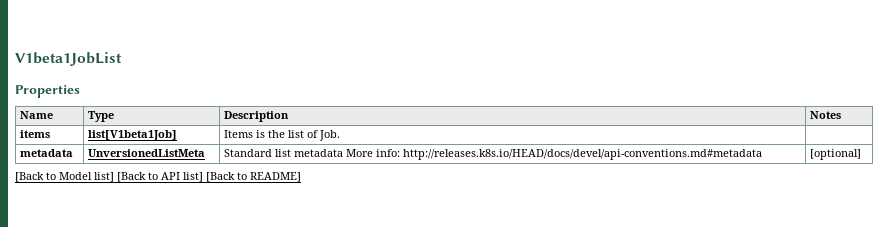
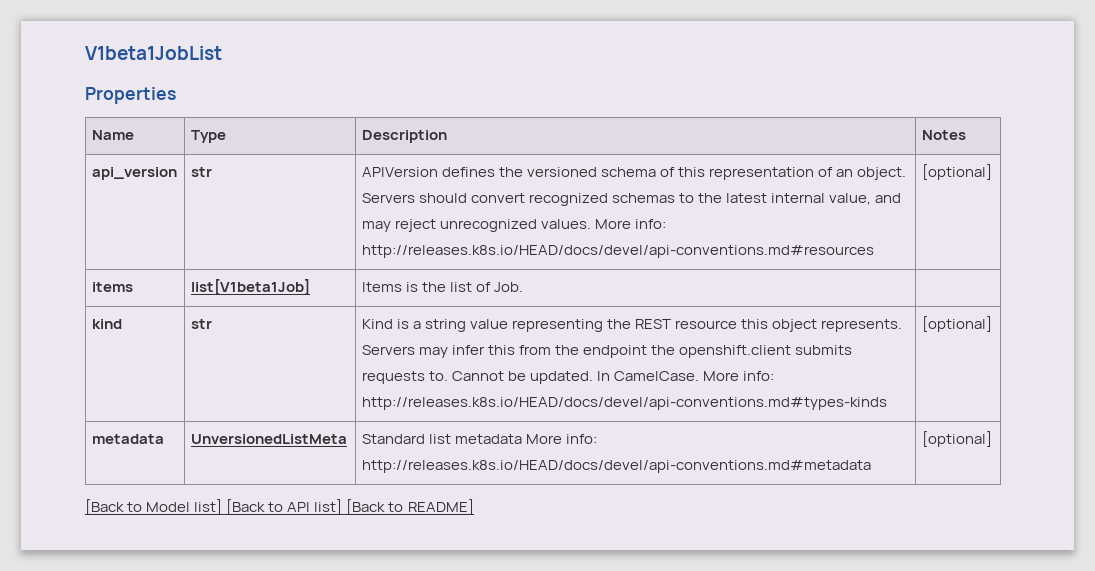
(842, 115) none -> [91,167,177,180] [190,167,212,177] [361,167,907,180] [361,193,902,206] [361,219,667,232] [361,245,874,258] [921,164,992,180] // api_version | str | APIVersion defines the versioned schema of this representation of an object. Servers should convert recognized schemas to the latest internal value, and may reject unrecognized values. More info: http://releases.k8s.io/HEAD/docs/devel/api-conventions.md#resources | [optional]
(341, 135) none -> [91,319,122,329] [190,319,212,329] [361,319,903,332] [361,345,853,358] [361,371,775,384] [361,397,887,410] [921,316,992,332] // kind | str | Kind is a string value representing the REST resource this object represents. Servers may infer this from the endpoint the openshift.client submits requests to. Cannot be updated. In CamelCase. More info: http://releases.k8s.io/HEAD/docs/devel/api-conventions.md#types-kinds | [optional]

